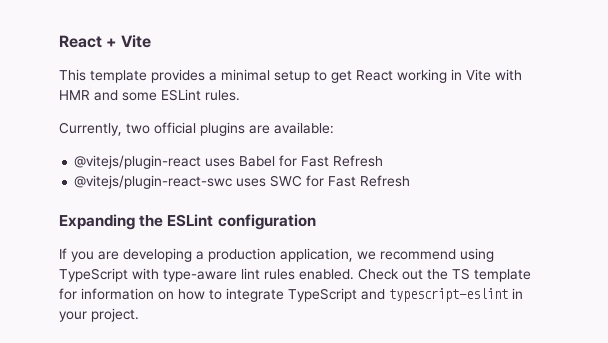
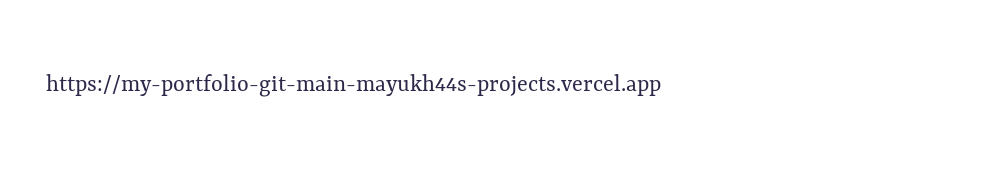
[59,35,151,48] [59,69,522,83] [59,89,240,101] [59,122,334,136] [74,155,384,169] [74,175,411,189] [59,214,316,230] [59,248,494,262] [59,268,531,282] [59,288,523,302] [59,308,139,322] React + Vite // This template provides a minimal setup to get React working in Vite with HMR and some ESLint rules. // Currently, two official plugins are available: // @vitejs/plugin-react uses Babel for Fast Refresh // @vitejs/plugin-react-swc uses SWC for Fast Refresh // Expanding the ESLint configuration // If you are developing a production application, we recommend using TypeScript with type-aware lint rules enabled. Check out the TS template for information on how to integrate TypeScript and typescript-eslint in your project. -> [46,74,661,97] https://my-portfolio-git-main-mayukh44s-projects.vercel.app

